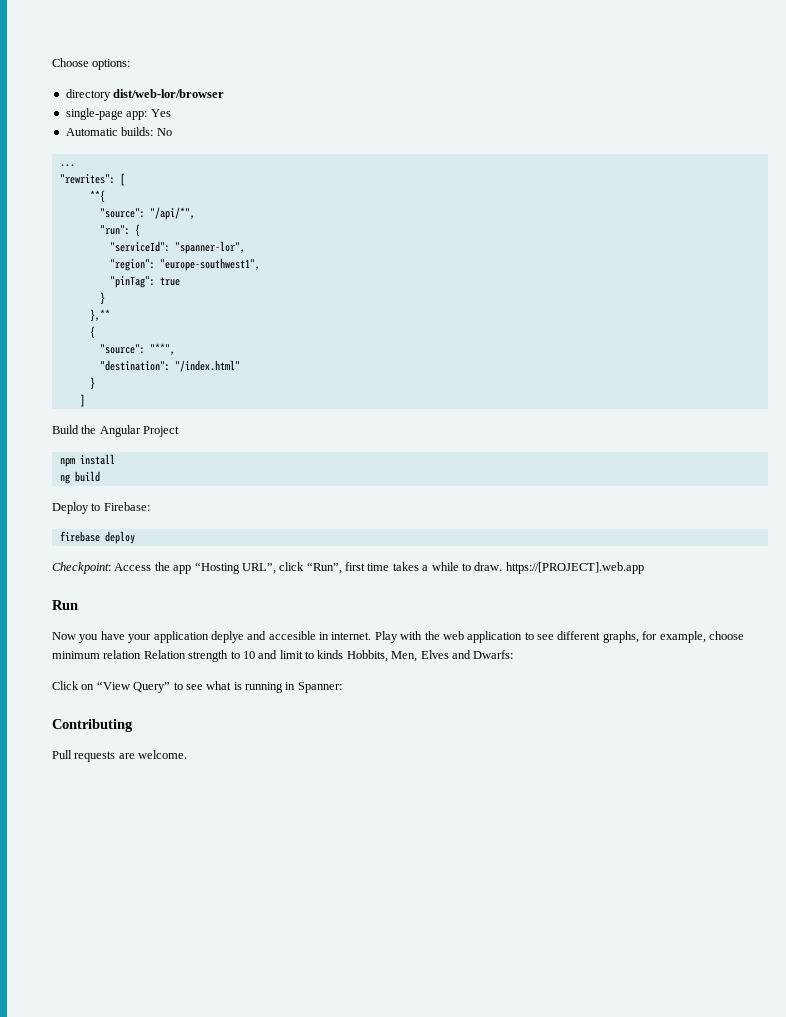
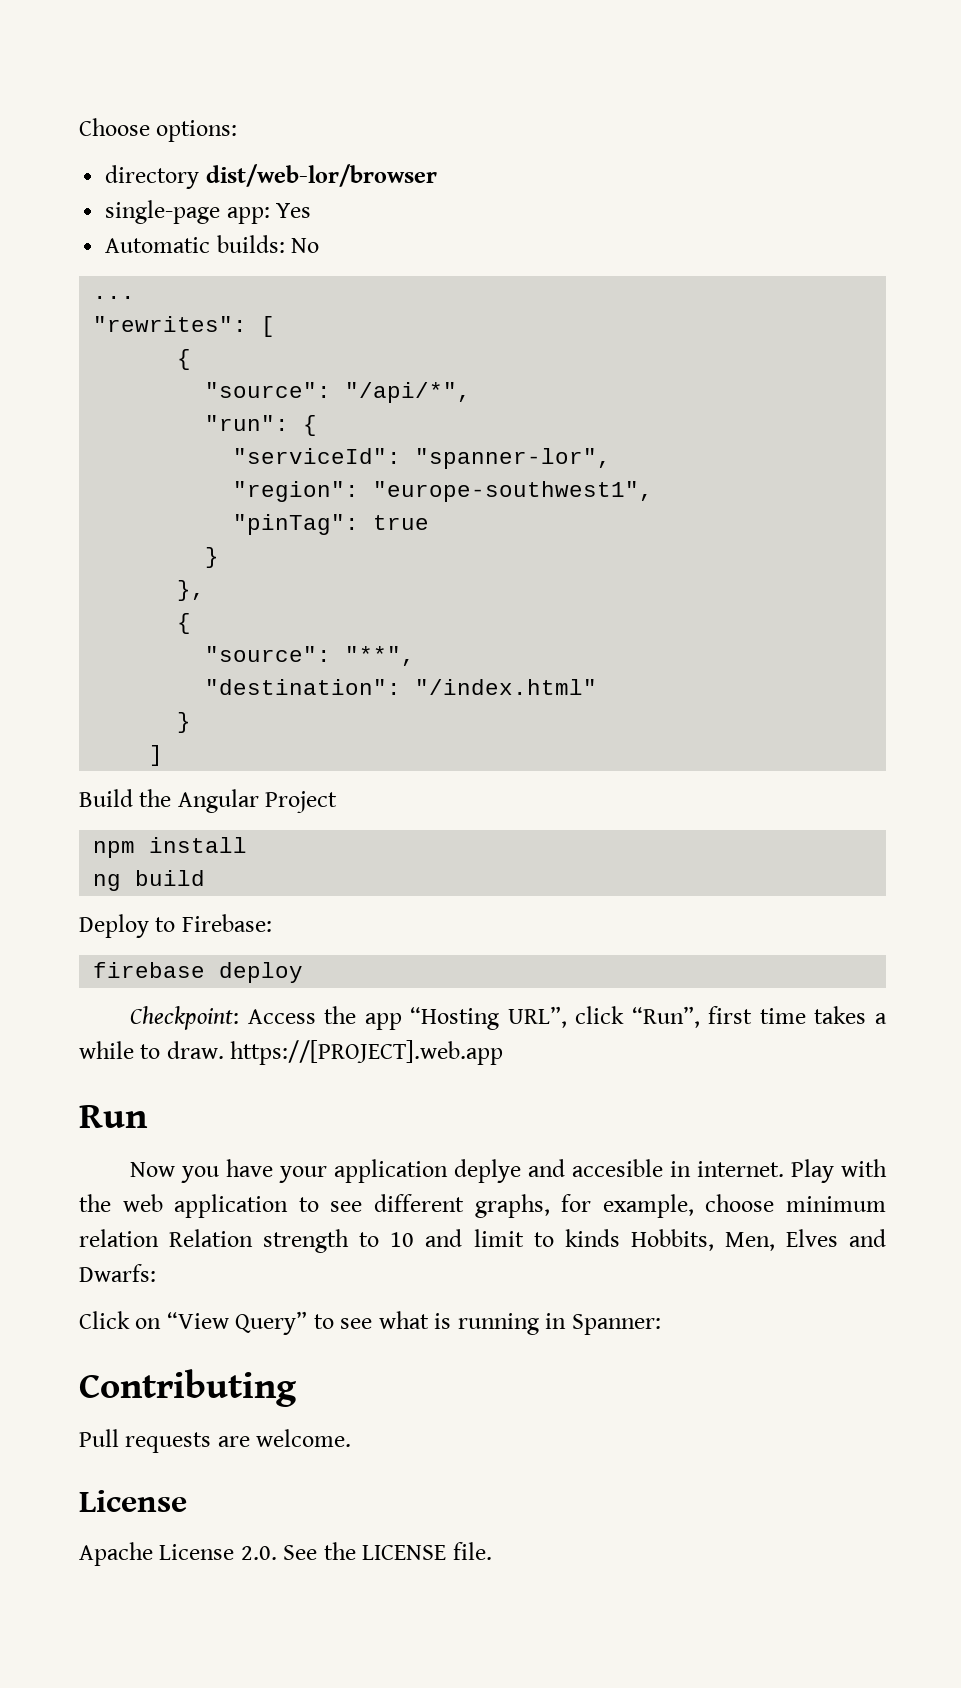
[89,190,105,203] **{ -> [177,349,192,370] {
[89,309,110,322] },** -> [177,580,206,601] },
(188, 754) none -> [79,1490,187,1512] [79,1542,492,1566] // License // Apache License 2.0. See the LICENSE file.

